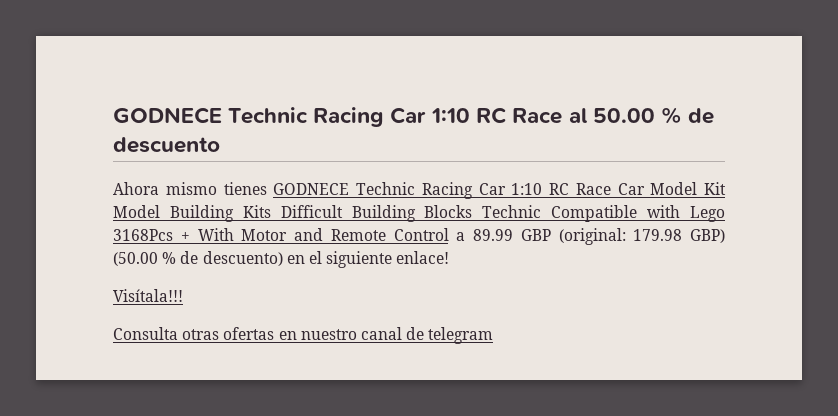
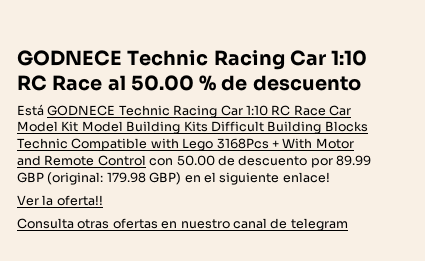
[113,182,267,195] Ahora mismo tienes -> [17,104,44,116] Está
[456,232,466,241] a -> [149,155,333,168] con 50.00 de descuento por
[113,251,283,266] (50.00 % de descuento) -> (182, 178) none
[113,289,183,302] Visítala!!! -> [17,195,103,206] Ver la oferta!!

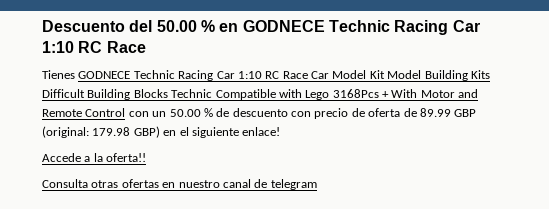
[17,50,368,70] [17,75,361,91] [17,104,44,116] GODNECE Technic Racing Car 1:10 RC Race al 50.00 % de descuento // Está -> [42,20,480,35] [42,41,146,53] [42,70,75,79] Descuento del 50.00 % en GODNECE Technic Racing Car 1:10 RC Race // Tienes
[176,155,333,168] 50.00 de descuento por -> [152,108,417,119] un 50.00 % de descuento con precio de oferta de
[17,195,39,206] Ver -> [42,153,91,162] Accede a

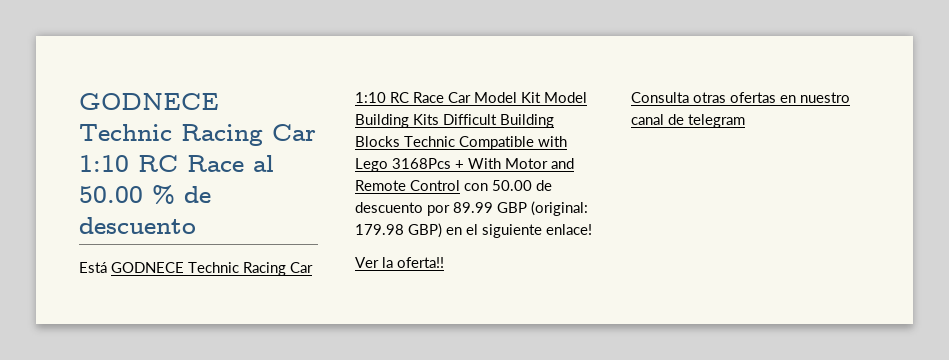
[42,20,480,35] [42,41,146,53] [42,70,75,79] Descuento del 50.00 % en GODNECE Technic Racing Car 1:10 RC Race // Tienes -> [79,93,219,110] [79,124,316,146] [79,155,274,172] [79,185,211,204] [79,217,196,234] [79,262,107,273] GODNECE Technic Racing Car 1:10 RC Race al 50.00 % de descuento // Está
[152,108,417,119] un 50.00 % de descuento con precio de oferta de -> [492,180,552,191] [355,202,450,216] 50.00 de descuento por
[42,153,91,162] Accede a -> [355,257,379,268] Ver

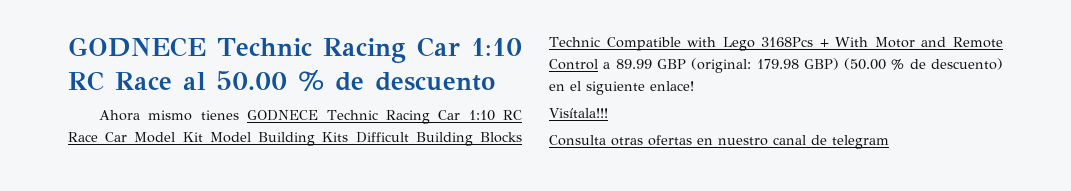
[79,262,107,273] Está -> [99,110,239,121] Ahora mismo tienes
[464,180,552,191] [355,202,450,216] con 50.00 de descuento por -> [603,62,611,69] a
(442, 230) none -> [844,58,1003,70] (50.00 % de descuento)
[355,257,444,268] Ver la oferta!! -> [549,108,608,118] Visítala!!!

